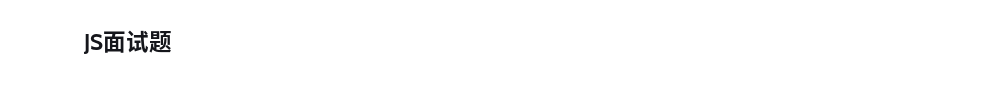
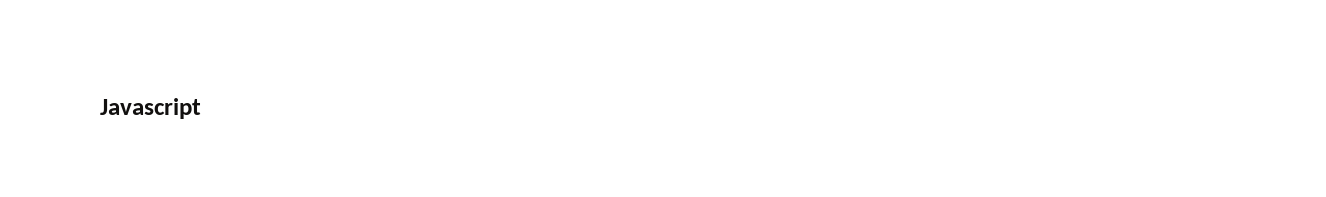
[83,30,172,54] JS面试题 -> [100,98,201,119] Javascript

